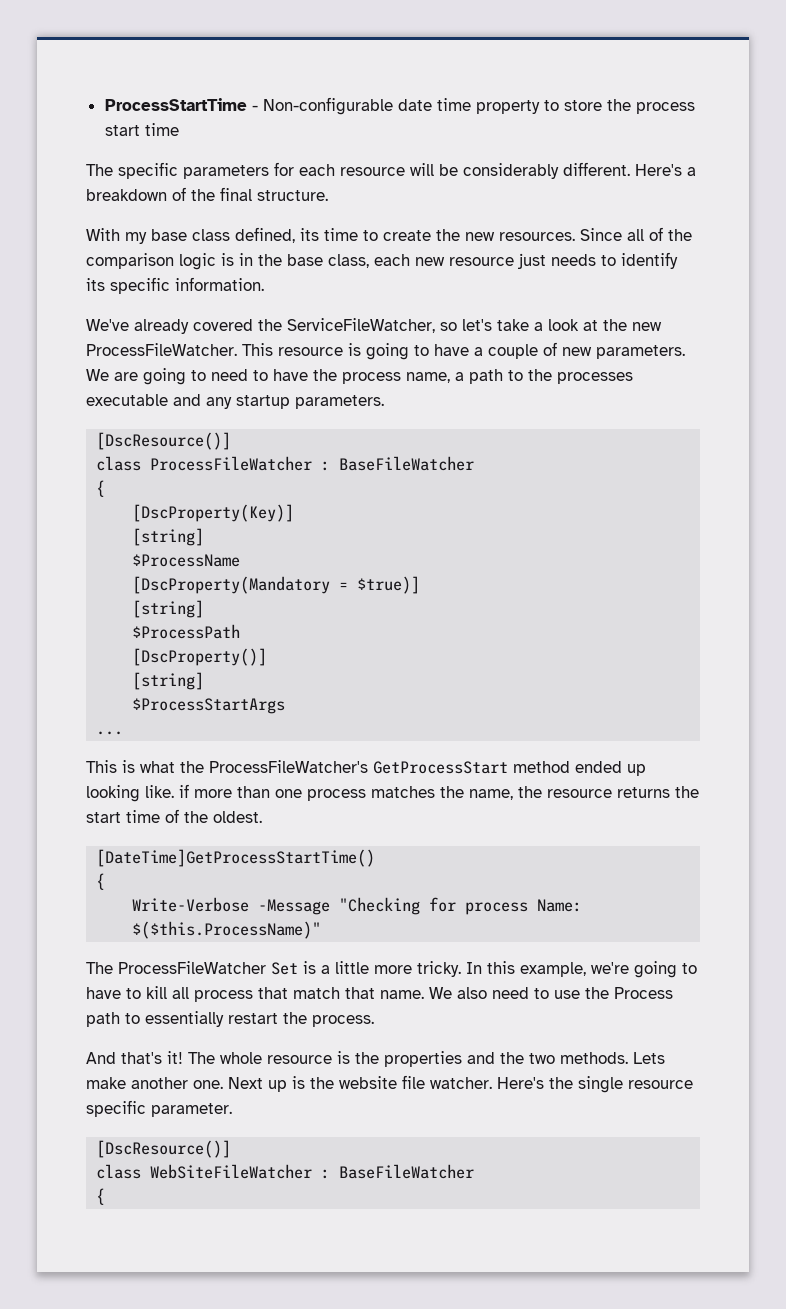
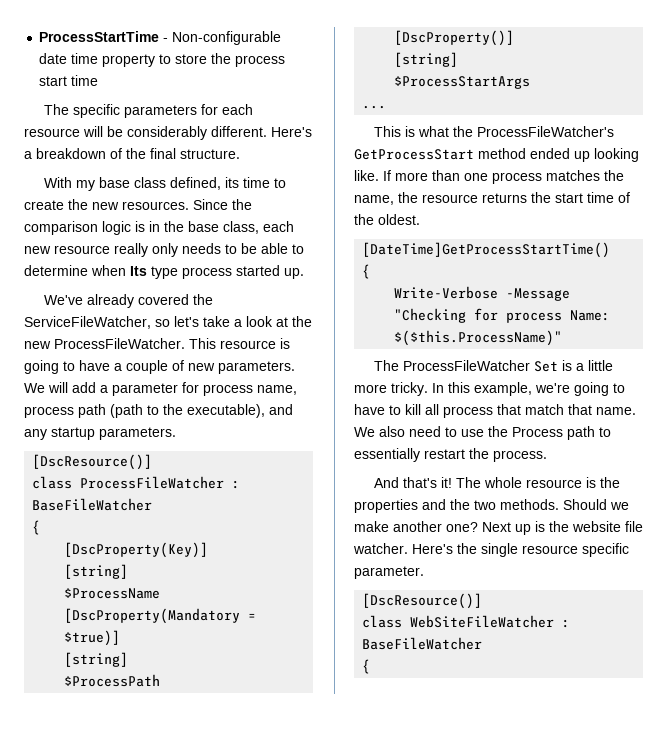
[627,227,663,241] all of -> (228, 204) none
[518,252,678,269] [86,277,264,294] just needs to identify its specific information. -> [114,243,304,257] [24,265,304,279] really only needs to be able to determine when Its type process started up.
[114,368,633,385] [86,394,168,406] are going to need to have the process name, a path to the processes executable -> [48,382,297,396] [24,404,265,418] will add a parameter for process name, process path (path to the executable),
[179,784,189,798] if -> [383,170,391,181] If
[633,1052,665,1064] Lets -> [563,499,629,510] Should we
[193,1080,223,1089] one. -> [446,522,478,532] one?

